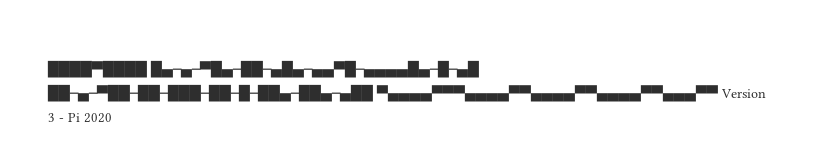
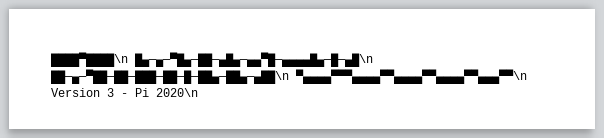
[47,60,479,78] [47,84,718,102] ████▀████ █▄─▄─▀█▄─██─▄█▄─▄▄▀█─▄▄▄▄█▄─█─▄█ ██─▄─▀██─██─███─██─█─██▄─██▄─▄██ ▀▄▄▄▄▀▀▀▄▄▄▄▀▀▄▄▄▄▀▀▄▄▄▄▀▀▄▄▄▀▀ -> [51,52,373,67] [51,69,527,84] ████▀████\n █▄─▄─▀█▄─██─▄█▄─▄▄▀█─▄▄▄▄█▄─█─▄█\n ██─▄─▀██─██─███─██─█─██▄─██▄─▄██\n ▀▄▄▄▄▀▀▀▄▄▄▄▀▀▄▄▄▄▀▀▄▄▄▄▀▀▄▄▄▀▀\n
[84,113,112,123] 2020 -> [156,88,198,97] 2020\n

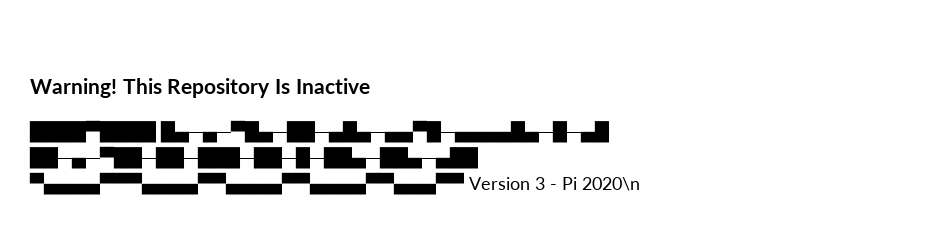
[51,52,373,67] [51,69,527,84] ████▀████\n █▄─▄─▀█▄─██─▄█▄─▄▄▀█─▄▄▄▄█▄─█─▄█\n ██─▄─▀██─██─███─██─█─██▄─██▄─▄██\n ▀▄▄▄▄▀▀▀▄▄▄▄▀▀▄▄▄▄▀▀▄▄▄▄▀▀▄▄▄▀▀\n -> [30,78,370,98] [29,120,610,143] [29,146,479,169] [29,172,465,195] Warning! This Repository Is Inactive // ████▀████ █▄─▄─▀█▄─██─▄█▄─▄▄▀█─▄▄▄▄█▄─█─▄█ ██─▄─▀██─██─███─██─█─██▄─██▄─▄██ ▀▄▄▄▄▀▀▀▄▄▄▄▀▀▄▄▄▄▀▀▄▄▄▄▀▀▄▄▄▀▀

